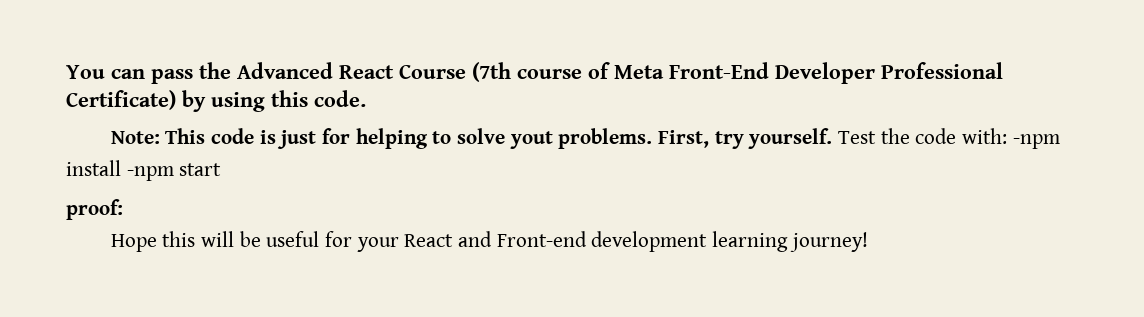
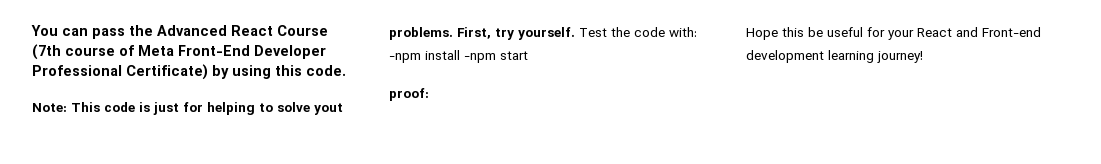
[200,231,234,247] will -> (804, 32) none

